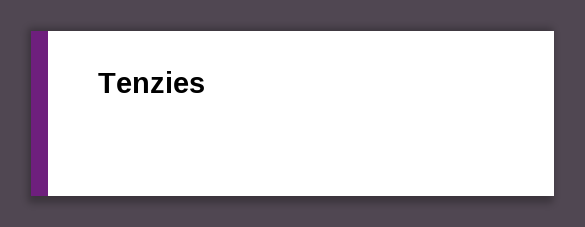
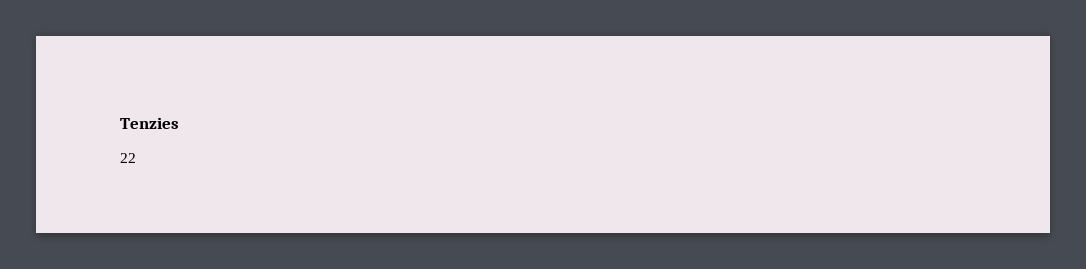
(205, 82) none -> [120,153,136,163] // 22

